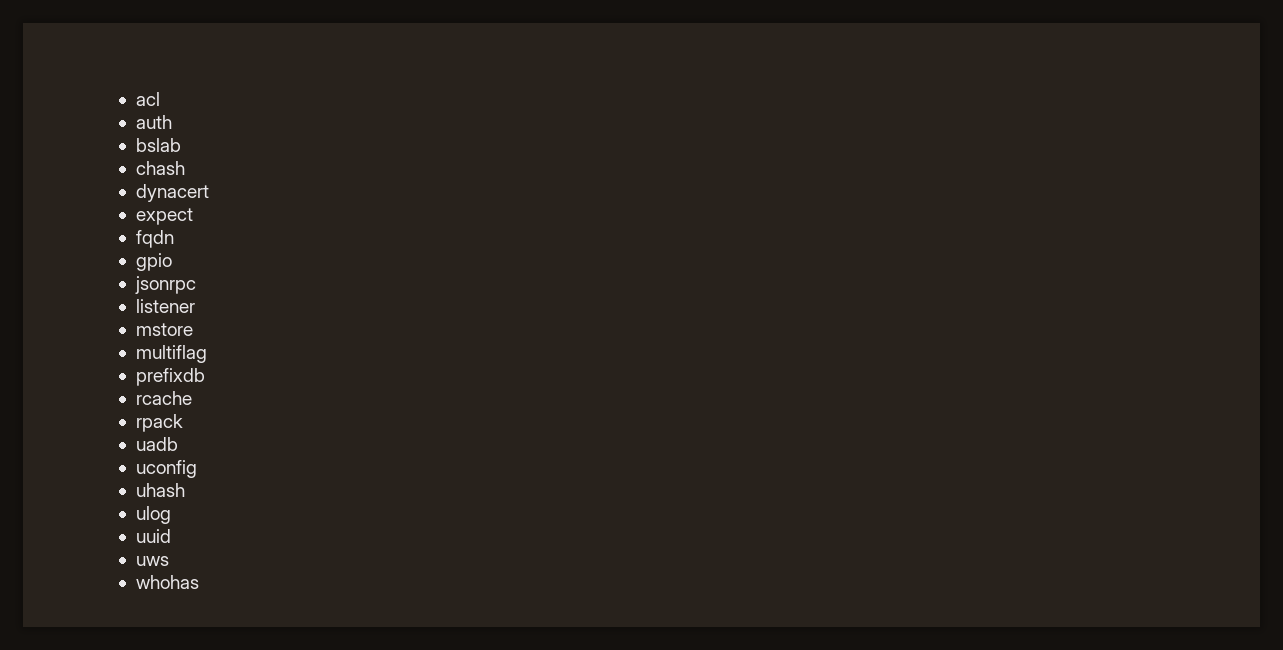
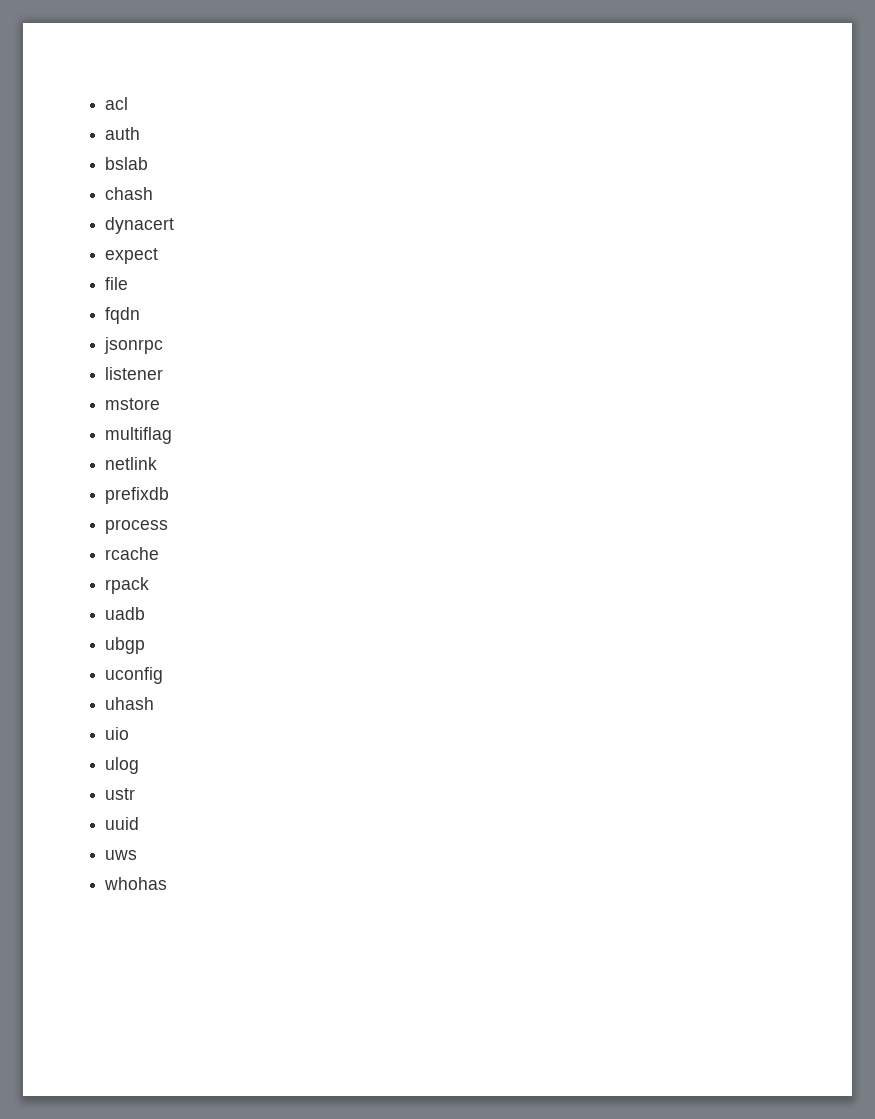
(193, 216) none -> [105,277,129,290] // file
[135,253,172,271] // gpio -> (141, 315) none
(207, 354) none -> [105,457,158,470] // netlink
(205, 377) none -> [105,519,169,534] // process
(178, 444) none -> [105,637,146,654] // ubgp
(185, 490) none -> [105,727,130,740] // uio
(171, 515) none -> [105,788,136,800] // ustr

